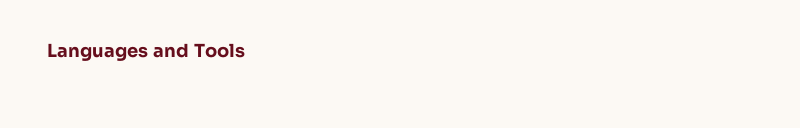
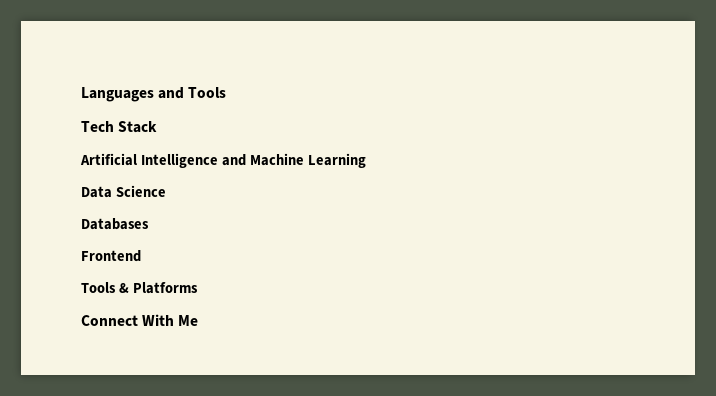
(245, 50) none -> [81,121,158,133] [80,153,366,168] [81,185,166,198] [81,218,149,230] [81,250,141,262] [81,282,198,294] [81,314,199,326] // Tech Stack // Artificial Intelligence and Machine Learning // Data Science // Databases // Frontend // Tools & Platforms // Connect With Me

